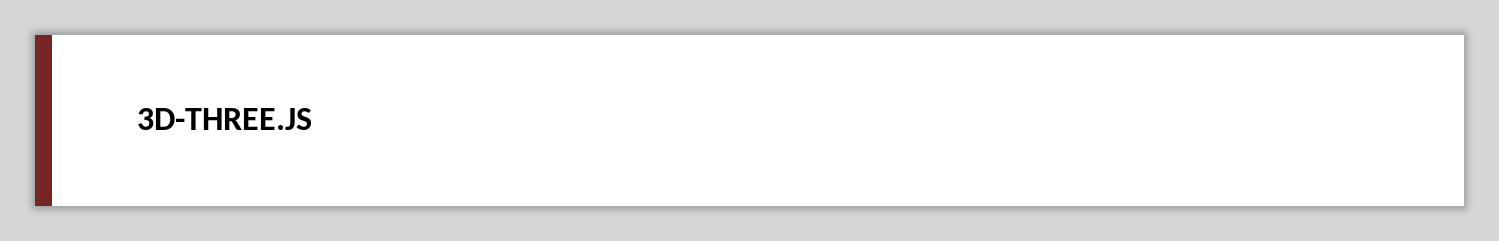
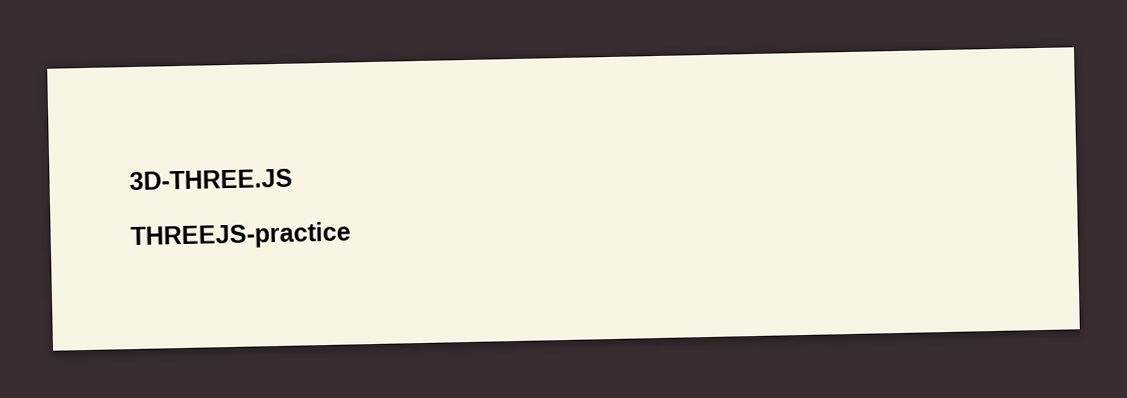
(312, 119) none -> [130,221,351,251] // THREEJS-practice

